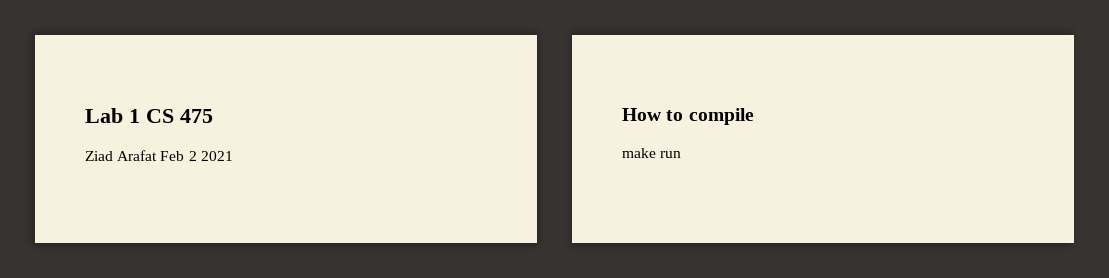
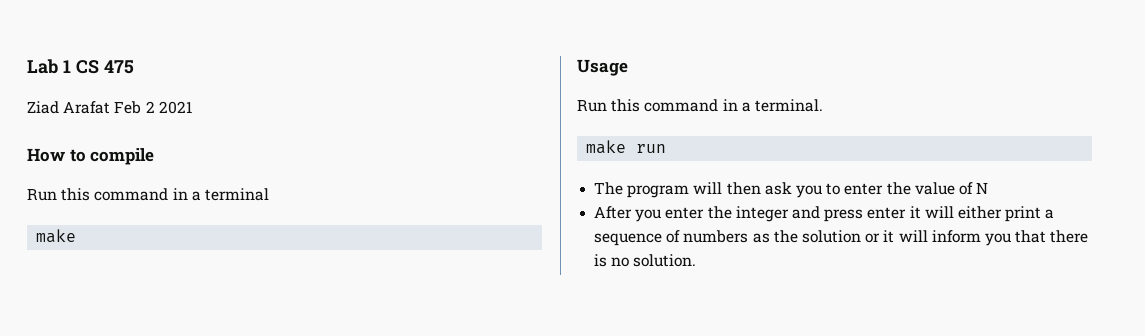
[622,148,682,158] make run -> [27,188,269,201] [36,229,77,243] [577,59,628,76] [577,99,823,112] [586,140,667,154] [594,182,989,198] [594,206,1055,222] [594,230,1089,246] [594,254,697,267] Run this command in a terminal // make // Usage // Run this command in a terminal. // make run // The program will then ask you to enter the value of N // After you enter the integer and press enter it will either print a sequence of numbers as the solution or it will inform you that there is no solution.

